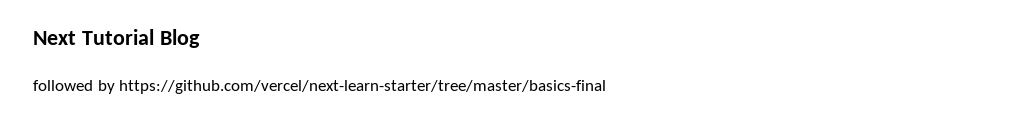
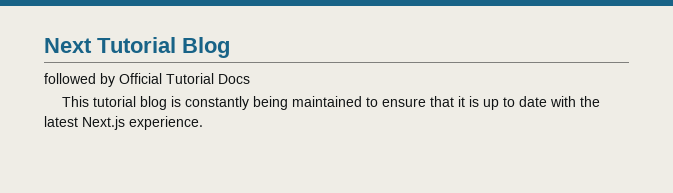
[119,80,607,94] https://github.com/vercel/next-learn-starter/tree/master/basics-final -> [119,73,250,84] [62,96,601,110] [44,116,203,130] Official Tutorial Docs // This tutorial blog is constantly being maintained to ensure that it is up to date with the latest Next.js experience.

